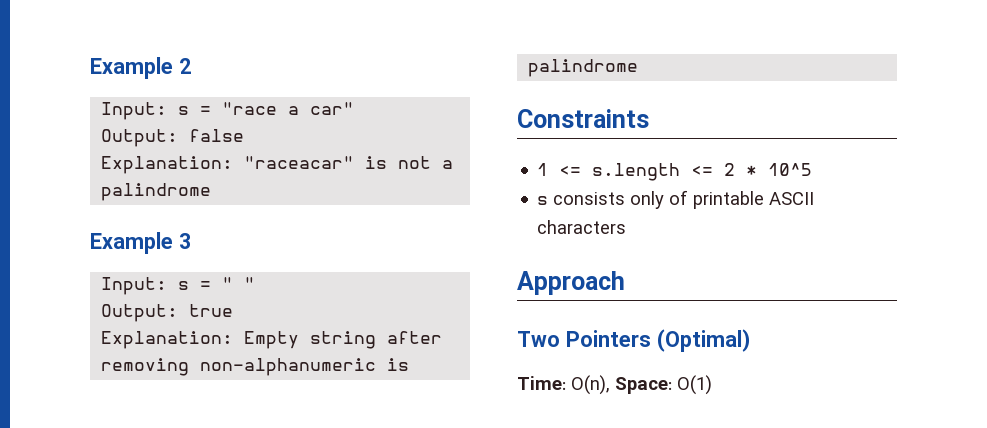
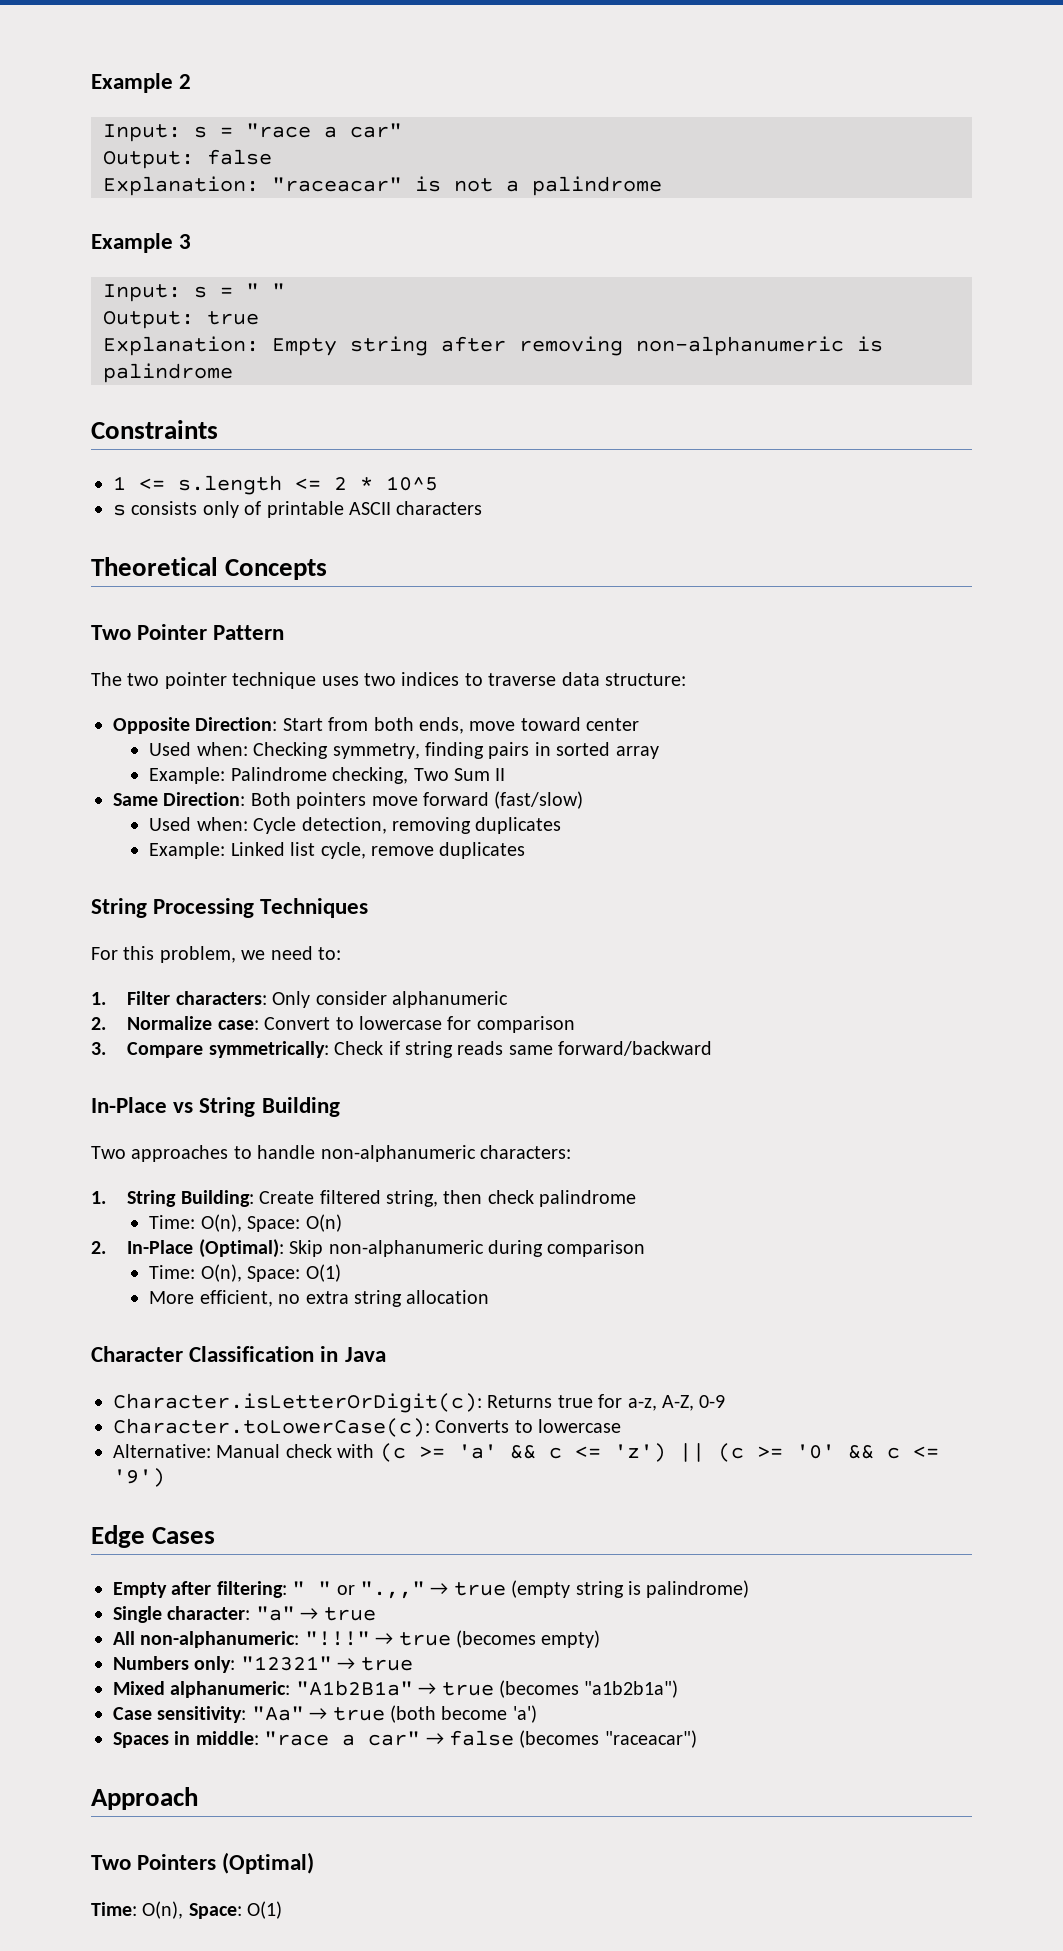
(627, 227) none -> [91,557,328,580] [91,624,285,640] [91,672,686,689] [113,717,640,734] [149,742,659,759] [149,767,506,784] [113,791,584,809] [149,817,562,834] [149,842,526,859] [91,898,369,918] [91,946,341,963] [91,991,509,1008] [91,1016,575,1033] [91,1041,713,1058] [91,1097,340,1117] [91,1145,571,1162] [91,1190,637,1207] [149,1214,342,1232] [91,1239,646,1258] [149,1264,341,1282] [149,1290,490,1307] [91,1346,386,1362] [113,1393,726,1413] [113,1418,622,1437] [113,1443,939,1462] [113,1468,165,1487] [91,1525,216,1548] [113,1580,750,1599] [113,1606,376,1623] [113,1630,601,1648] [113,1656,413,1673] [113,1680,679,1698] [113,1705,537,1723] [113,1730,697,1748] // Theoretical Concepts // Two Pointer Pattern // The two pointer technique uses two indices to traverse data structure: // Opposite Direction: Start from both ends, move toward center // Used when: Checking symmetry, finding pairs in sorted array // Example: Palindrome checking, Two Sum II // Same Direction: Both pointers move forward (fast/slow) // Used when: Cycle detection, removing duplicates // Example: Linked list cycle, remove duplicates // String Processing Techniques // For this problem, we need to: // 1. Filter characters: Only consider alphanumeric // 2. Normalize case: Convert to lowercase for comparison // 3. Compare symmetrically: Check if string reads same forward/backward // In-Place vs String Building // Two approaches to handle non-alphanumeric characters: // 1. String Building: Create filtered string, then check palindrome // Time: O(n), Space: O(n) // 2. In-Place (Optimal): Skip non-alphanumeric during comparison // Time: O(n), Space: O(1) // More efficient, no extra string allocation // Character Classification in Java // Character.isLetterOrDigit(c): Returns true for a-z, A-Z, 0-9 // Character.toLowerCase(c): Converts to lowercase // Alternative: Manual check with (c >= 'a' && c <= 'z') || (c >= '0' && c <= '9') // Edge Cases // Empty after filtering: " " or ".,," → true (empty string is palindrome) // Single character: "a" → true // All non-alphanumeric: "!!!" → true (becomes empty) // Numbers only: "12321" → true // Mixed alphanumeric: "A1b2B1a" → true (becomes "a1b2b1a") // Case sensitivity: "Aa" → true (both become 'a') // Spaces in middle: "race a car" → false (becomes "raceacar")

